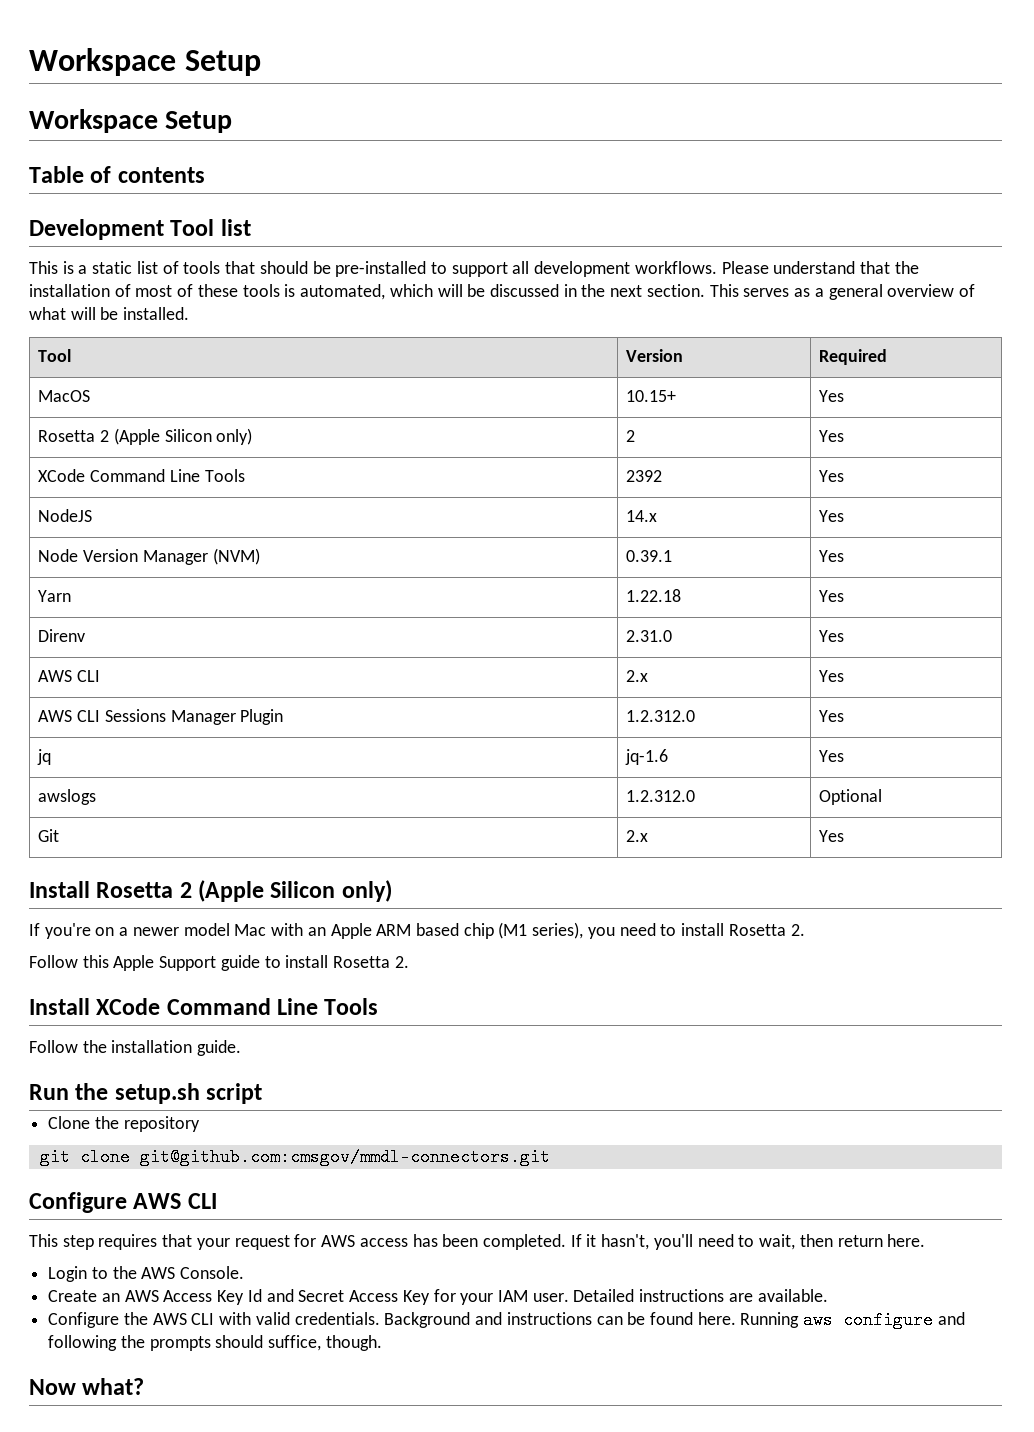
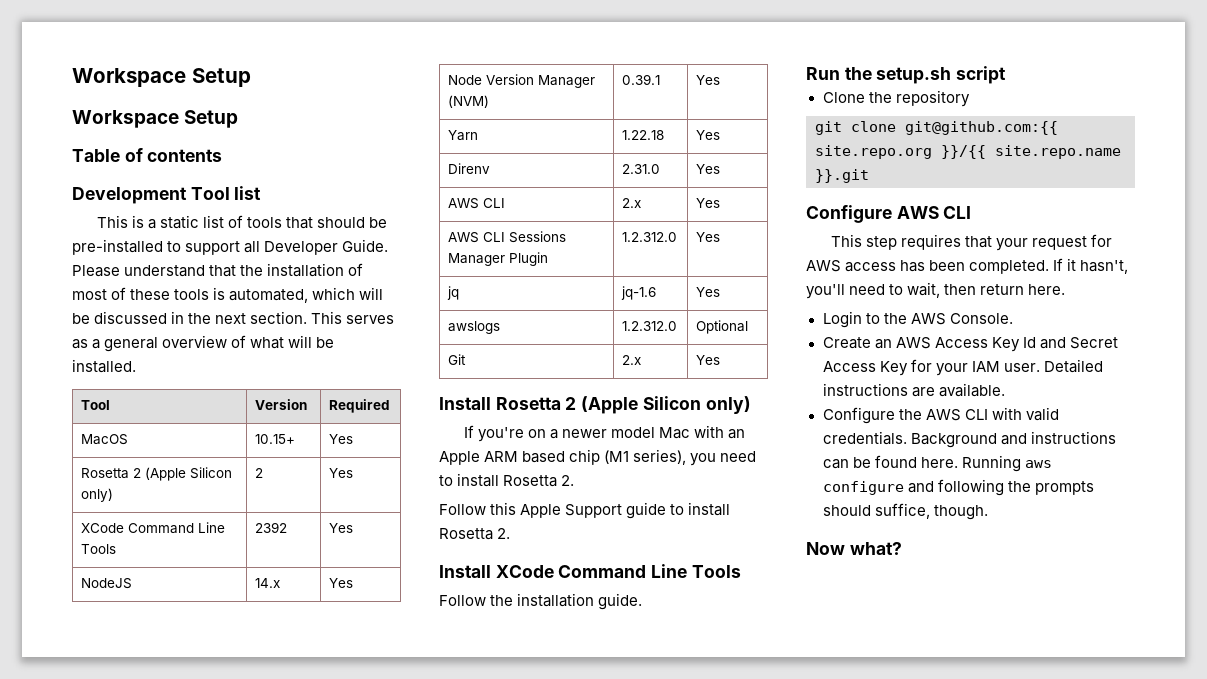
[534,261,717,277] development workflows. -> [264,239,389,255] Developer Guide.
[139,1148,550,1166] git@github.com:cmsgov/mmdl-connectors.git -> [905,121,1058,135] [815,145,1121,159] [815,169,869,183] git@github.com:{{ site.repo.org }}/{{ site.repo.name }}.git

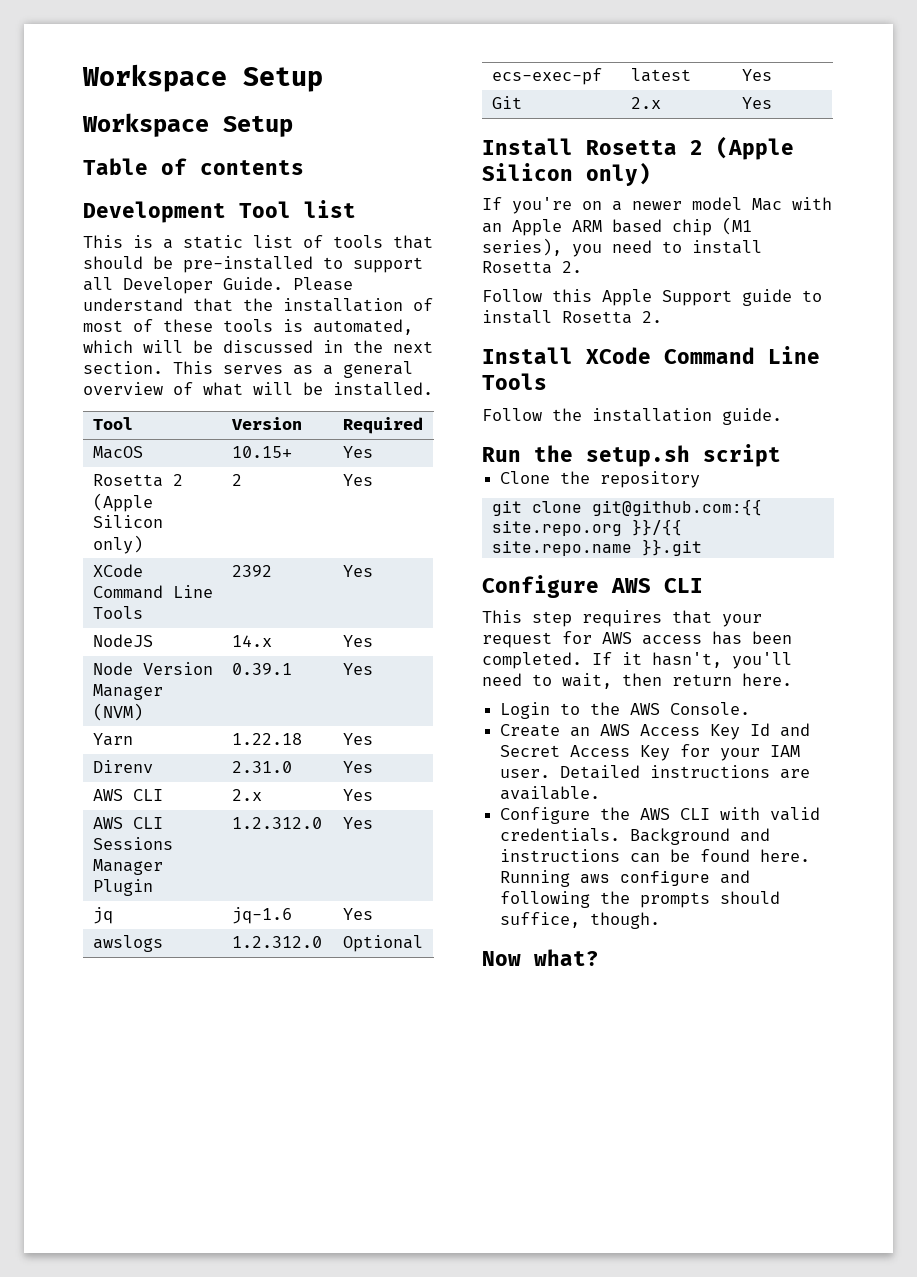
(748, 327) none -> [491,68,602,85] [630,68,691,82] [741,69,772,81] // ecs-exec-pf | latest | Yes

